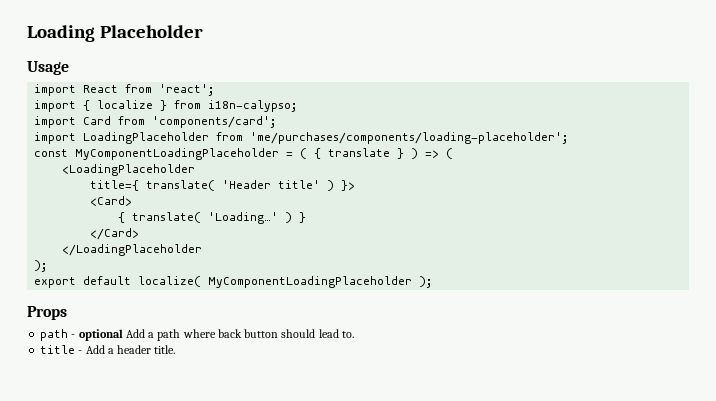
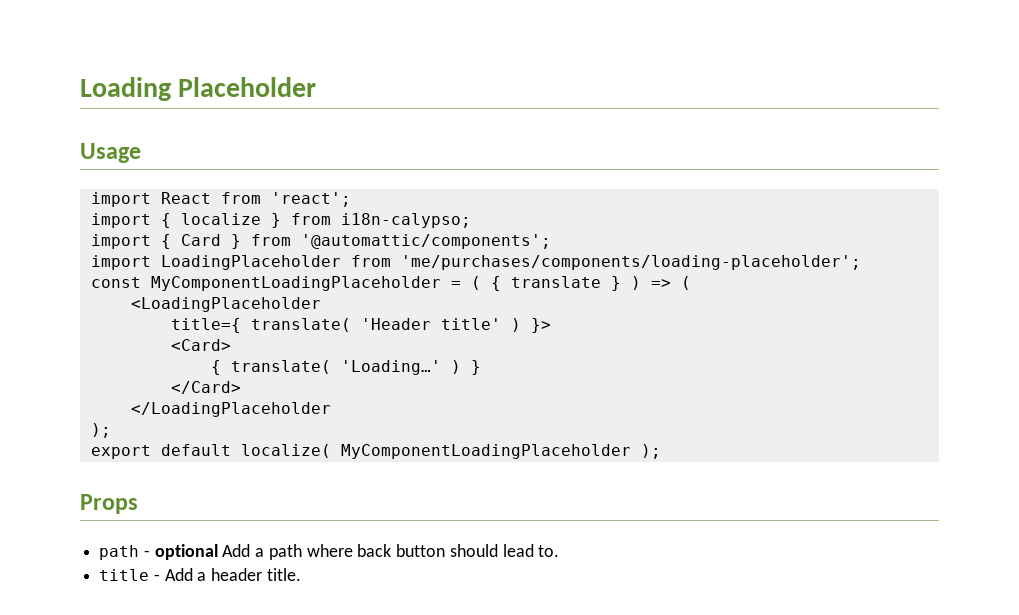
[83,116,277,128] Card from 'components/card'; -> [160,234,551,249] { Card } from '@automattic/components';

